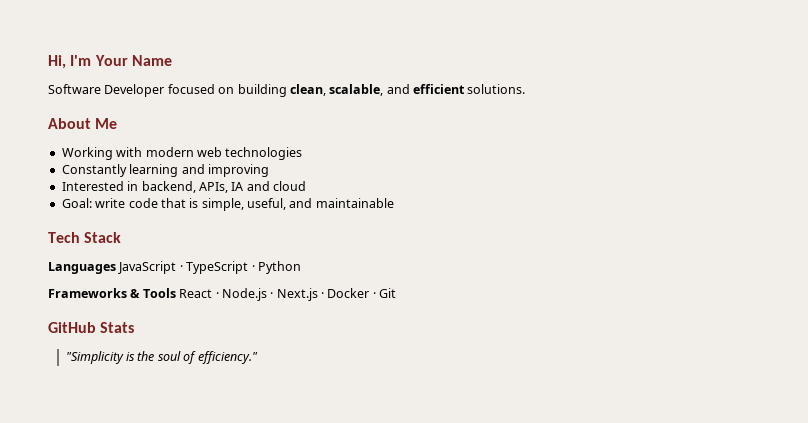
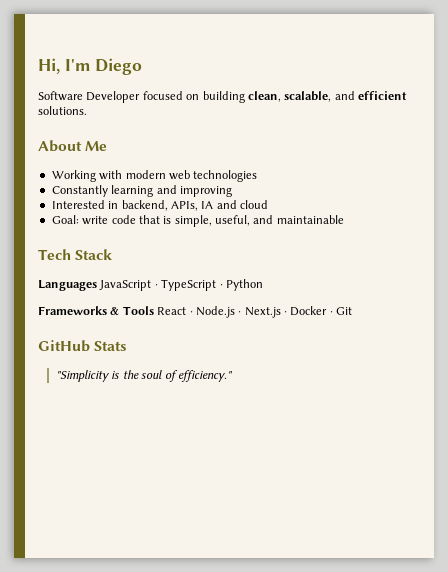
[94,55,172,66] Your Name -> [95,58,143,75] Diego

